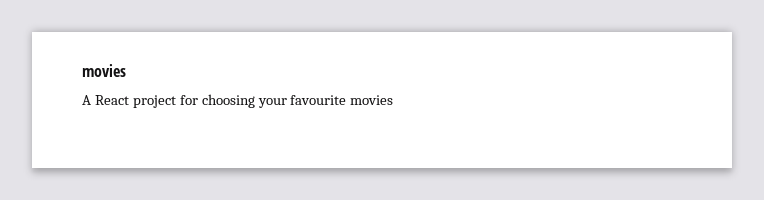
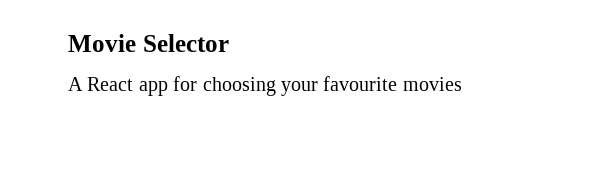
[82,64,126,77] movies -> [68,34,229,52] Movie Selector
[132,95,176,108] project -> [138,81,168,96] app

